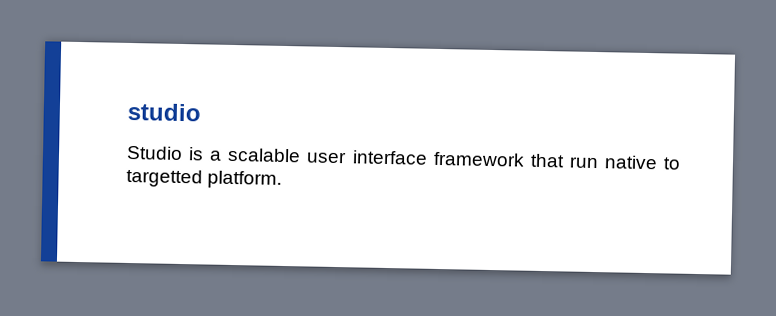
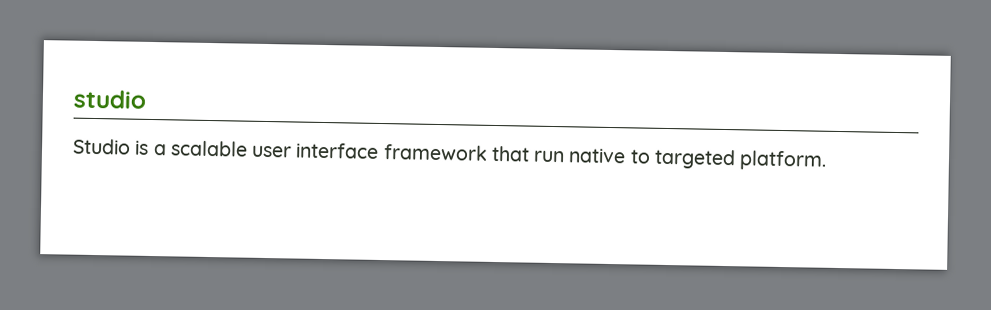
[126,168,203,188] targetted -> [653,148,736,170] targeted

